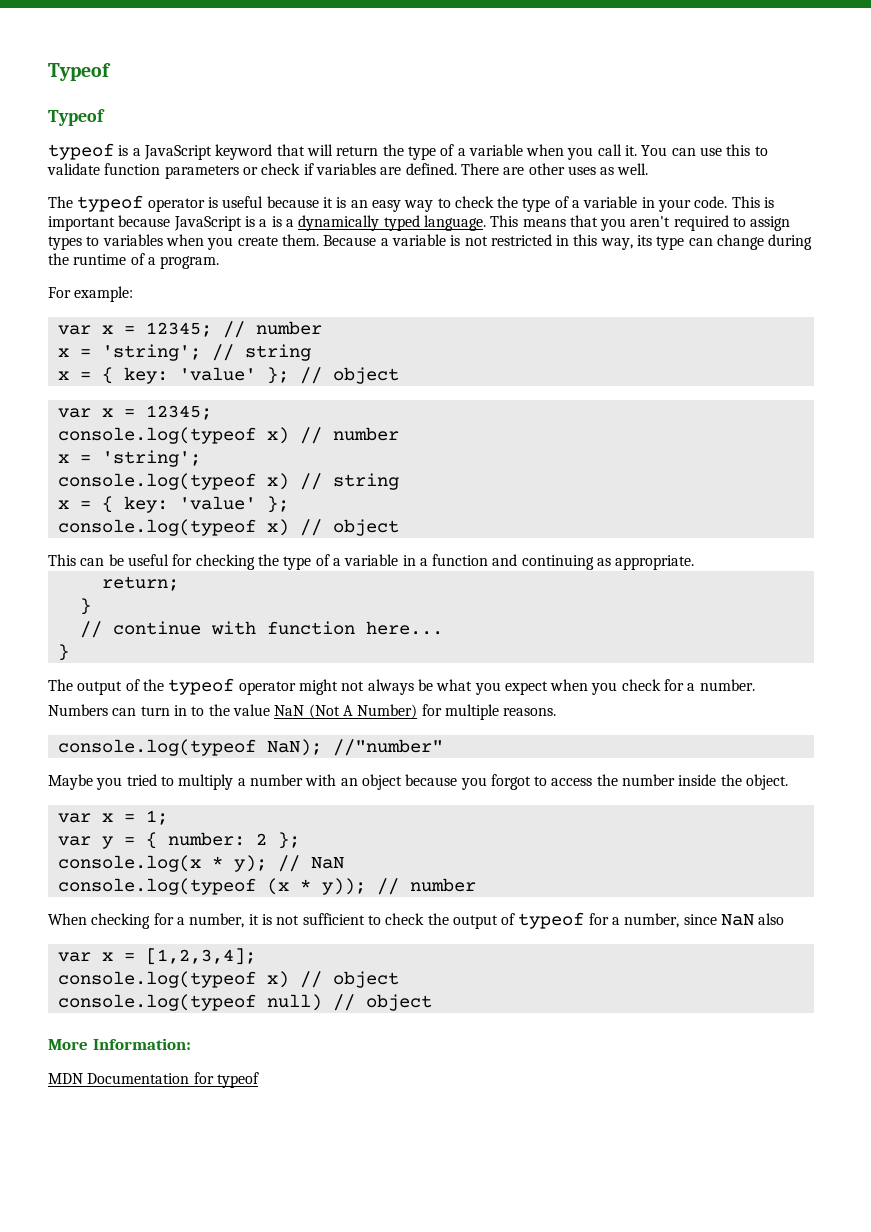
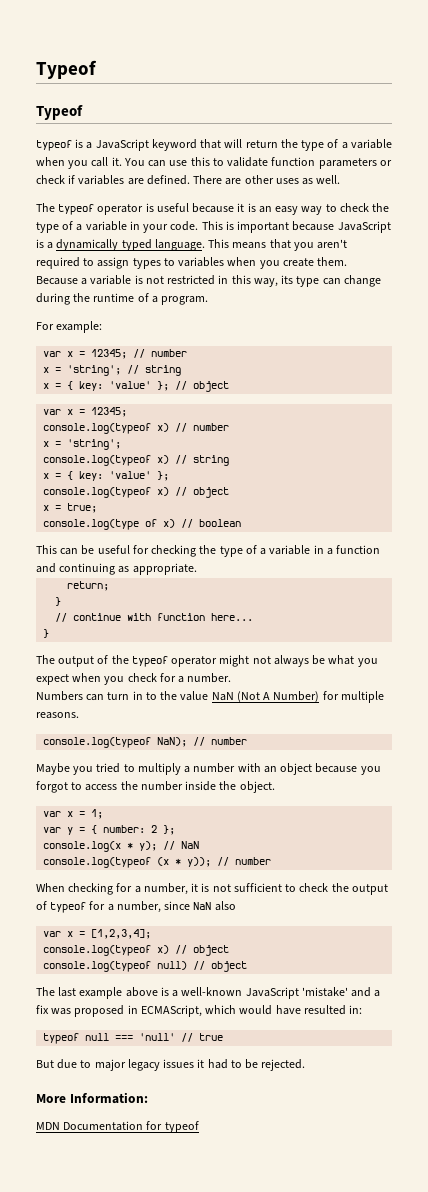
[271,216,294,227] is a -> (54, 245) none
(399, 527) none -> [43,503,98,513] [43,519,242,530] // x = true; // console.log(type of x) // boolean
[332,739,443,756] //"number" -> [193,737,248,746] // number
(432, 1002) none -> [36,987,381,999] [36,1005,363,1017] [43,1033,224,1044] [36,1059,306,1071] // The last example above is a well-known JavaScript 'mistake' and a fix was proposed in ECMAScript, which would have resulted in: // typeof null === 'null' // true // But due to major legacy issues it had to be rejected.

